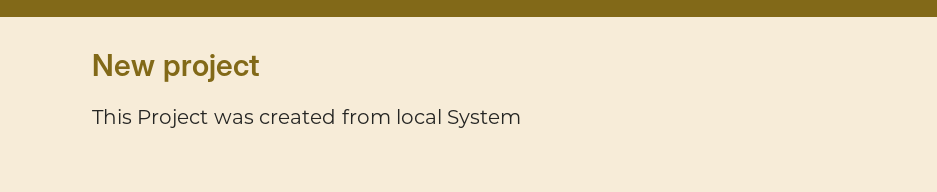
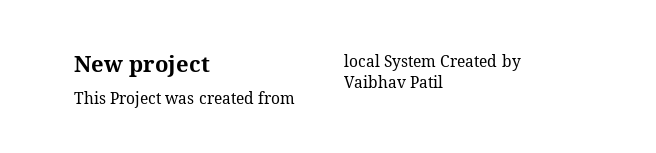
(522, 119) none -> [440,54,521,71] [344,75,444,88] Created by Vaibhav Patil

